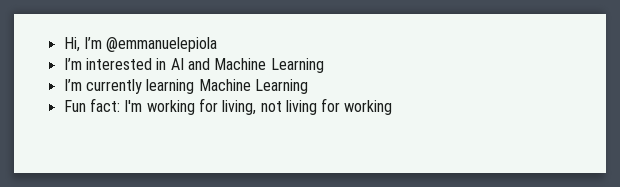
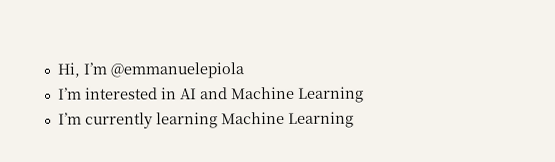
[63,98,393,115] // Fun fact: I'm working for living, not living for working -> (354, 119) none

